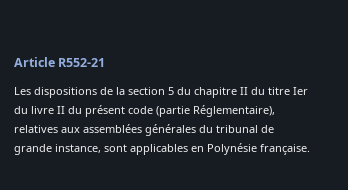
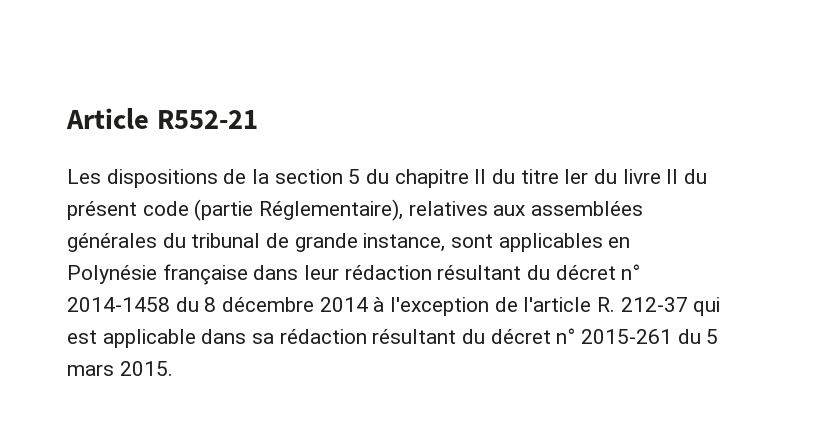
[260,144,310,155] française. -> [162,264,641,285] [67,297,721,316] [67,328,719,348] [67,361,173,376] française dans leur rédaction résultant du décret n° 2014-1458 du 8 décembre 2014 à l'exception de l'article R. 212-37 qui est applicable dans sa rédaction résultant du décret n° 2015-261 du 5 mars 2015.

